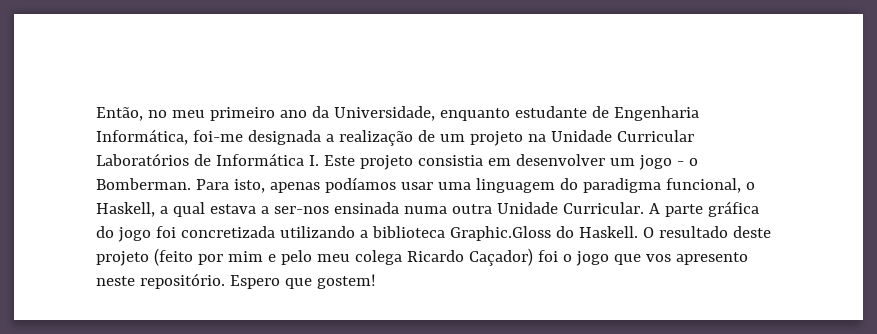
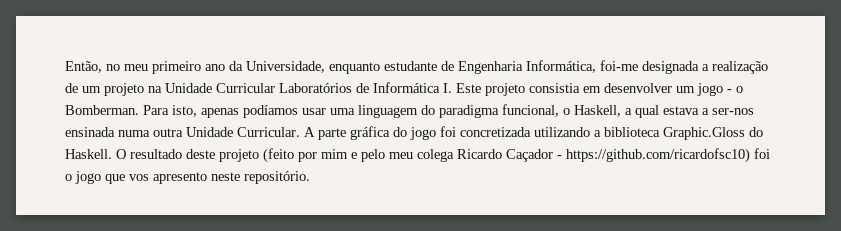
[468,248,533,266] Caçador) -> [506,148,750,163] Caçador - https://github.com/ricardofsc10)
[229,274,376,289] Espero que gostem! -> (310, 177) none

